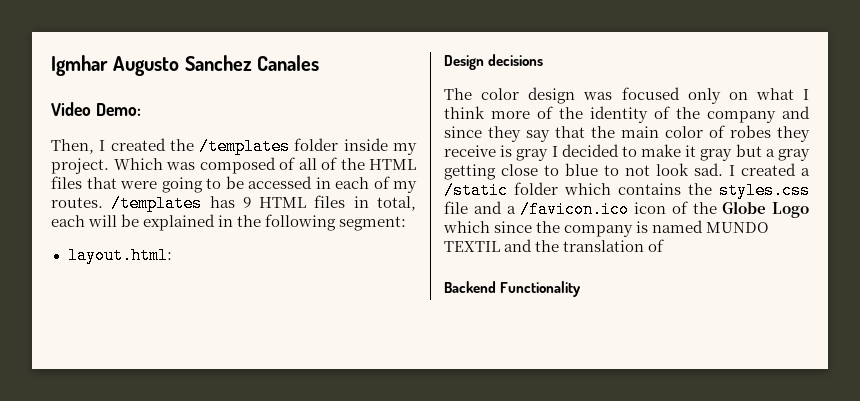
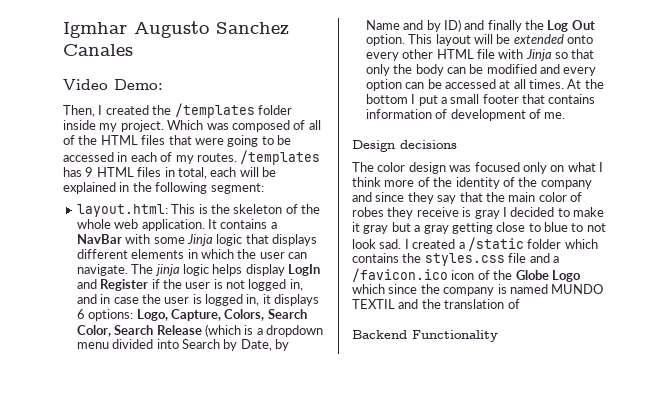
(172, 255) none -> [171,204,320,214] [76,219,277,231] [76,234,317,246] [76,249,307,259] [76,264,320,276] [76,279,303,291] [76,294,320,306] [76,309,307,321] [76,324,323,337] [76,339,289,351] [365,19,595,32] [365,34,593,46] [365,49,595,61] [365,64,597,76] [365,79,604,91] [365,94,596,106] [365,109,566,121] This is the skeleton of the whole web application. It contains a NavBar with some Jinja logic that displays different elements in which the user can navigate. The jinja logic helps display LogIn and Register if the user is not logged in, and in case the user is logged in, it displays 6 options: Logo, Capture, Colors, Search Color, Search Release (which is a dropdown menu divided into Search by Date, by Name and by ID) and finally the Log Out option. This layout will be extended onto every other HTML file with Jinja so that only the body can be modified and every option can be accessed at all times. At the bottom I put a small footer that contains information of development of me.

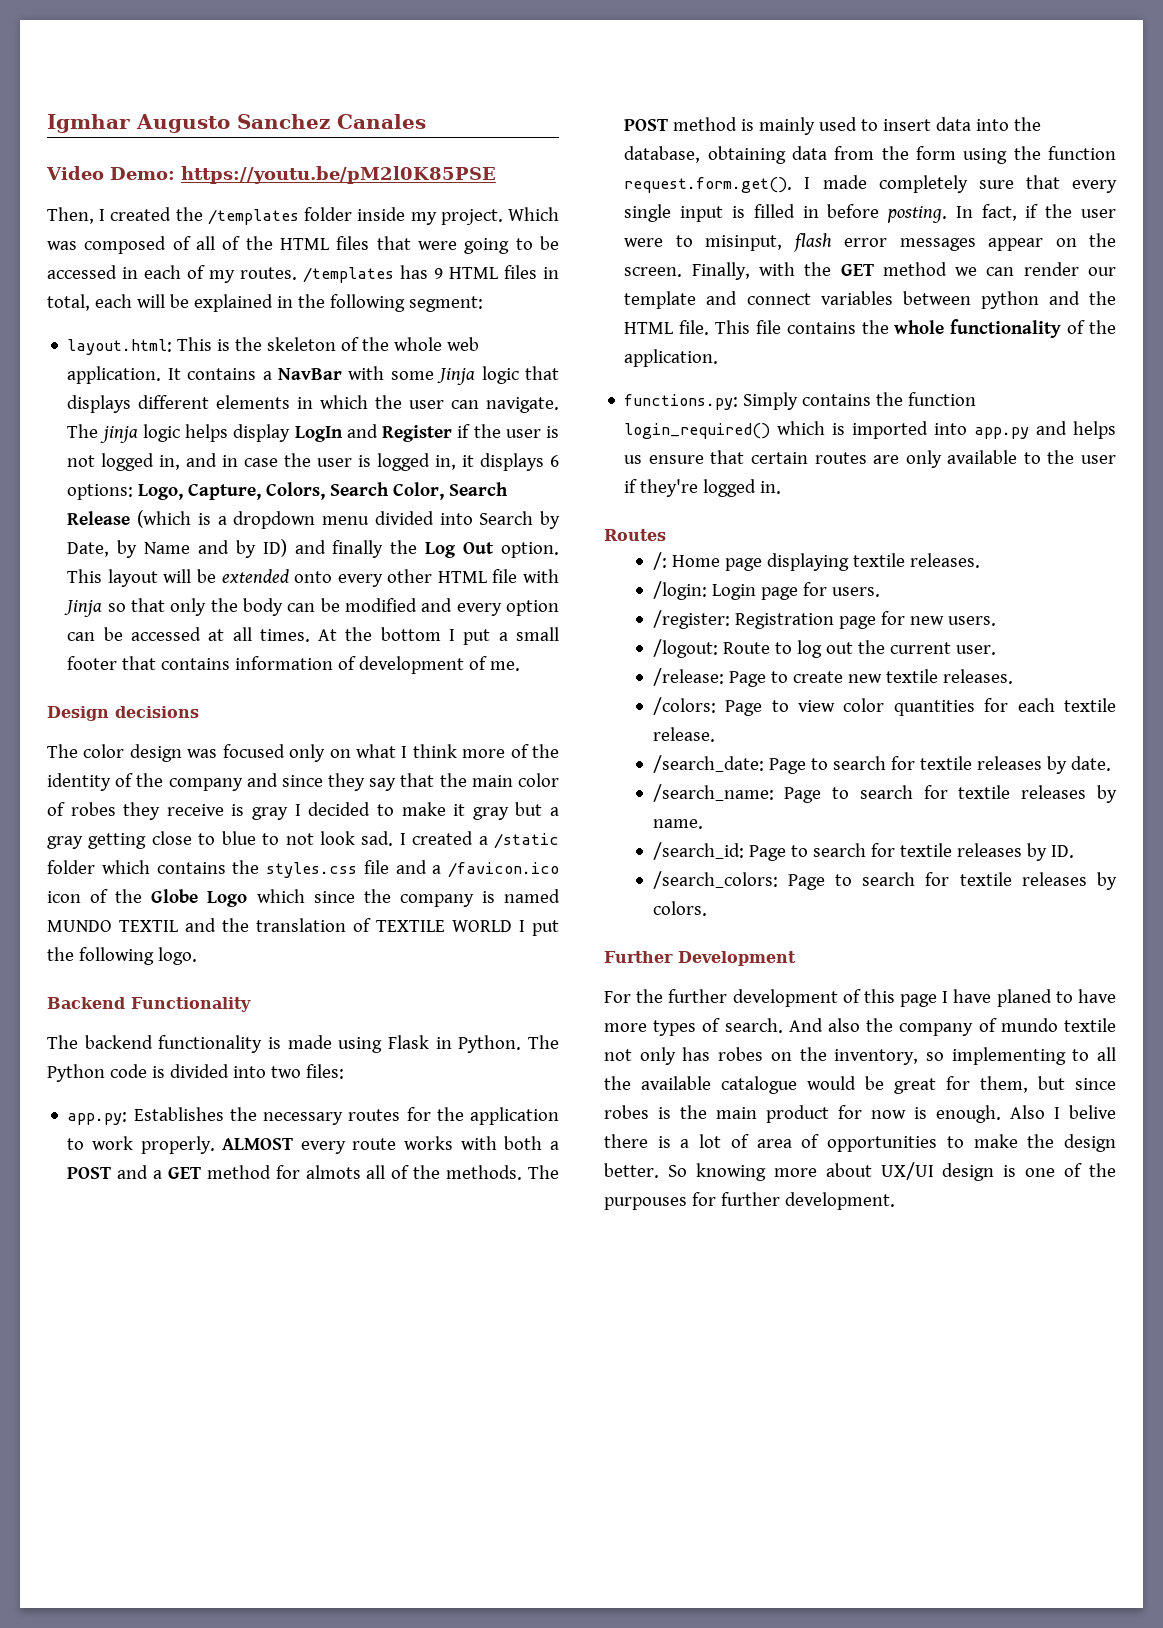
(163, 84) none -> [181,166,496,184] https://youtu.be/pM2l0K85PSE
[352,330,498,342] // Backend Functionality -> [376,920,559,936] [47,947,197,965] [47,997,251,1012] [47,1035,559,1053] [47,1064,344,1082] [67,1107,559,1125] [67,1136,559,1154] [67,1165,559,1180] [624,117,1042,135] [624,146,1116,164] [624,175,1117,193] [624,204,1116,223] [624,233,1116,252] [624,262,1116,280] [624,291,1116,309] [624,319,1116,338] [624,349,719,367] [624,392,977,410] [624,421,1116,439] [624,450,1116,468] [624,479,782,497] [604,529,666,541] [652,552,980,571] [652,581,880,600] [652,610,996,629] [652,639,996,658] [652,668,1013,687] [652,697,1116,716] [652,727,715,742] [652,755,1111,774] [652,784,1117,803] [652,819,703,829] [652,842,1074,861] [652,871,1117,890] [652,901,707,916] [604,951,796,966] [604,989,1116,1007] [604,1018,1116,1036] [604,1047,1116,1065] [604,1076,1116,1094] [604,1105,1116,1123] [604,1134,1116,1152] [604,1162,1116,1181] [604,1192,895,1210] TEXTILE WORLD I put the following logo. // Backend Functionality // The backend functionality is made using Flask in Python. The Python code is divided into two files: // app.py: Establishes the necessary routes for the application to work properly. ALMOST every route works with both a POST and a GET method for almots all of the methods. The POST method is mainly used to insert data into the database, obtaining data from the form using the function request.form.get(). I made completely sure that every single input is filled in before posting. In fact, if the user were to misinput, flash error messages appear on the screen. Finally, with the GET method we can render our template and connect variables between python and the HTML file. This file contains the whole functionality of the application. // functions.py: Simply contains the function login_required() which is imported into app.py and helps us ensure that certain routes are only available to the user if they're logged in. // Routes // /: Home page displaying textile releases. // /login: Login page for users. // /register: Registration page for new users. // /logout: Route to log out the current user. // /release: Page to create new textile releases. // /colors: Page to view color quantities for each textile release. // /search_date: Page to search for textile releases by date. // /search_name: Page to search for textile releases by name. // /search_id: Page to search for textile releases by ID. // /search_colors: Page to search for textile releases by colors. // Further Development // For the further development of this page I have planed to have more types of search. And also the company of mundo textile not only has robes on the inventory, so implementing to all the available catalogue would be great for them, but since robes is the main product for now is enough. Also I belive there is a lot of area of opportunities to make the design better. So knowing more about UX/UI design is one of the purpouses for further development.

